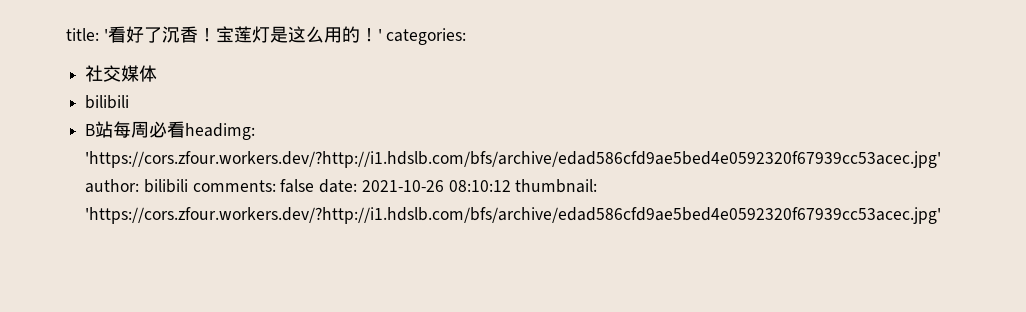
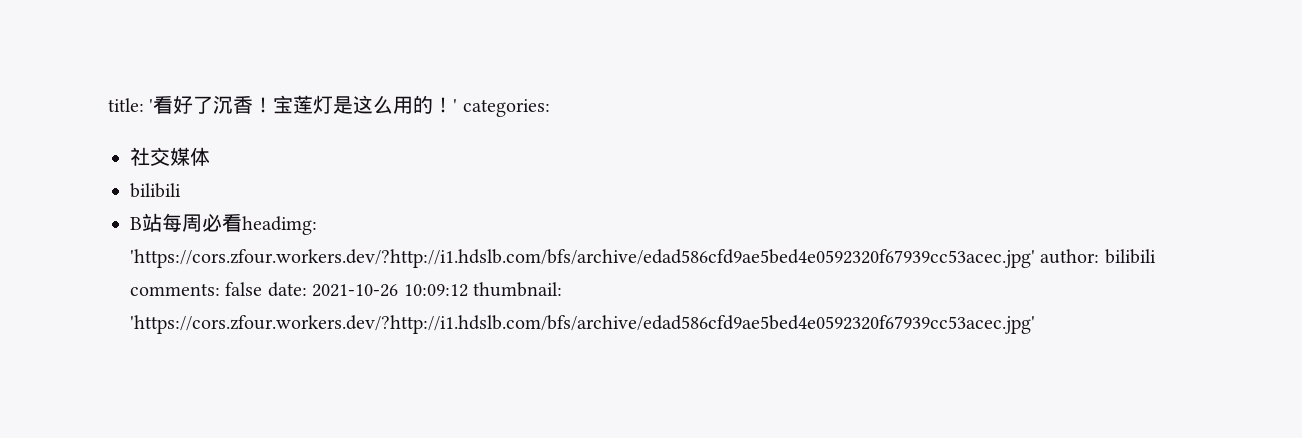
[448,180,511,192] 08:10:12 -> [403,284,468,297] 10:09:12

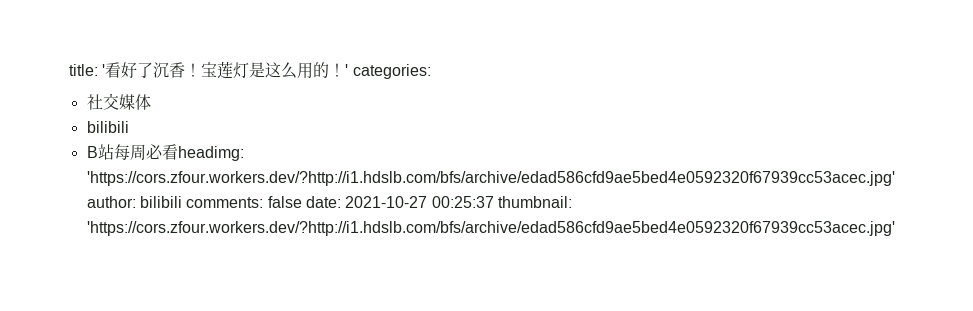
[312,284,468,297] 2021-10-26 10:09:12 -> [345,196,494,208] 2021-10-27 00:25:37

